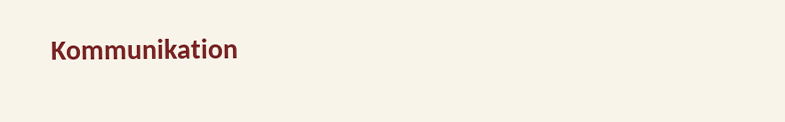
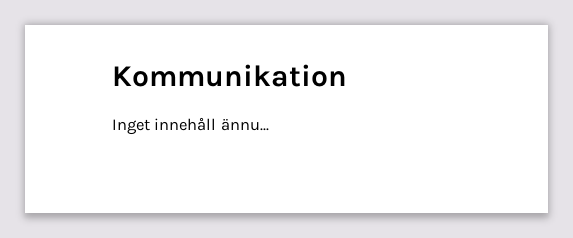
(238, 49) none -> [112,117,269,135] // Inget innehåll ännu...

